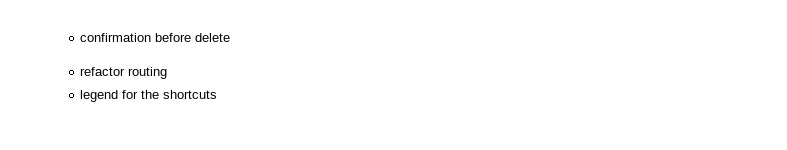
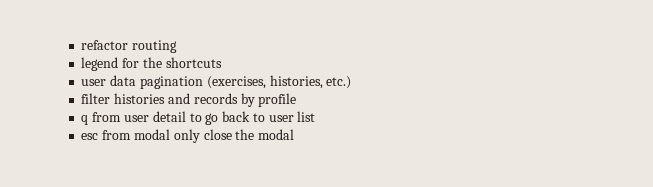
[80,33,231,42] confirmation before delete // -> (81, 45) none
(218, 94) none -> [81,75,352,89] [81,93,297,107] [81,111,316,125] [81,129,295,143] // user data pagination (exercises, histories, etc.) // filter histories and records by profile // q from user detail to go back to user list // esc from modal only close the modal

